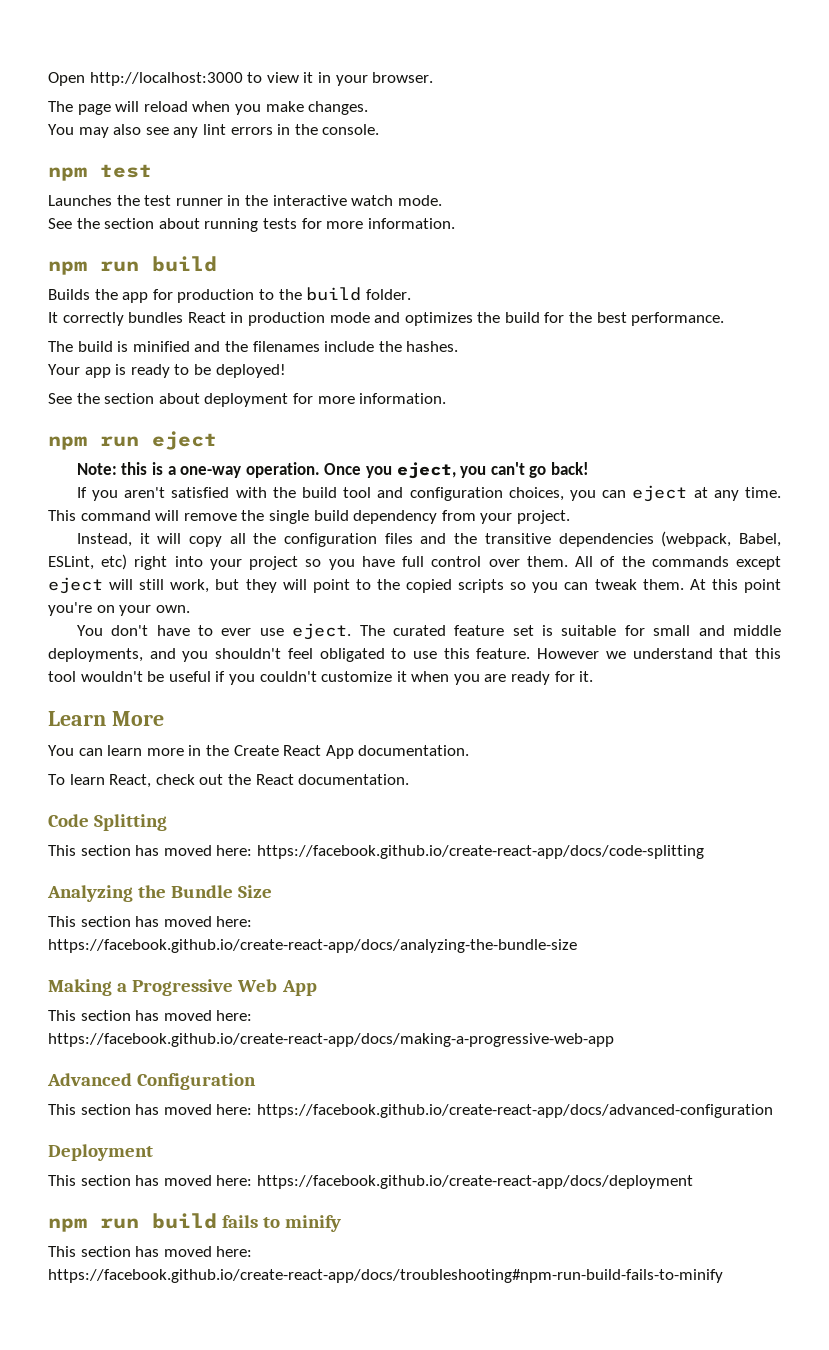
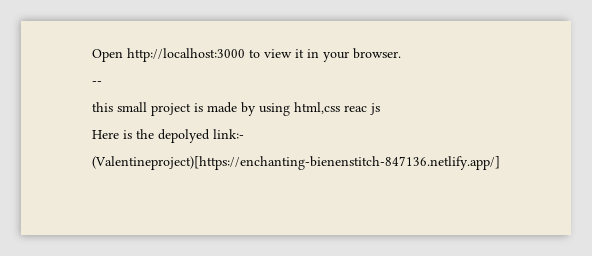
[48,101,369,115] [48,124,380,138] [48,164,152,181] [48,195,442,206] [48,218,455,232] [48,256,217,275] [48,287,411,303] [48,312,725,326] [48,341,459,352] [48,364,286,378] [48,393,447,407] [48,431,217,450] [76,462,589,479] [76,485,781,502] [48,510,570,524] [76,531,781,547] [48,554,782,570] [48,577,781,594] [48,602,190,616] [76,623,781,640] [48,648,781,662] [48,671,594,685] [48,711,164,726] [48,745,470,759] [48,774,410,788] [48,814,168,831] [48,845,704,859] [47,885,273,902] [48,916,253,927] [48,939,577,953] [48,979,317,996] [48,1010,253,1021] [48,1033,614,1047] [47,1073,257,1090] [48,1104,773,1118] [48,1144,153,1161] [48,1175,693,1189] [48,1213,342,1232] [48,1246,253,1257] [48,1269,723,1283] The page will reload when you make changes. // You may also see any lint errors in the console. // npm test // Launches the test runner in the interactive watch mode. // See the section about running tests for more information. // npm run build // Builds the app for production to the build folder. // It correctly bundles React in production mode and optimizes the build for the best performance. // The build is minified and the filenames include the hashes. // Your app is ready to be deployed! // See the section about deployment for more information. // npm run eject // Note: this is a one-way operation. Once you eject, you can't go back! // If you aren't satisfied with the build tool and configuration choices, you can eject at any time. This command will remove the single build dependency from your project. // Instead, it will copy all the configuration files and the transitive dependencies (webpack, Babel, ESLint, etc) right into your project so you have full control over them. All of the commands except eject will still work, but they will point to the copied scripts so you can tweak them. At this point you're on your own. // You don't have to ever use eject. The curated feature set is suitable for small and middle deployments, and you shouldn't feel obligated to use this feature. However we understand that this tool wouldn't be useful if you couldn't customize it when you are ready for it. // Learn More // You can learn more in the Create React App documentation. // To learn React, check out the React documentation. // Code Splitting // This section has moved here: https://facebook.github.io/create-react-app/docs/code-splitting // Analyzing the Bundle Size // This section has moved here: https://facebook.github.io/create-react-app/docs/analyzing-the-bundle-size // Making a Progressive Web App // This section has moved here: https://facebook.github.io/create-react-app/docs/making-a-progressive-web-app // Advanced Configuration // This section has moved here: https://facebook.github.io/create-react-app/docs/advanced-configuration // Deployment // This section has moved here: https://facebook.github.io/create-react-app/docs/deployment // npm run build fails to minify // This section has moved here: https://facebook.github.io/create-react-app/docs/troubleshooting#npm-run-build-fails-to-minify -> [92,81,102,85] [92,102,380,116] [92,129,244,143] [92,156,500,170] -- // this small project is made by using html,css reac js // Here is the depolyed link:- // (Valentineproject)[https://enchanting-bienenstitch-847136.netlify.app/]

